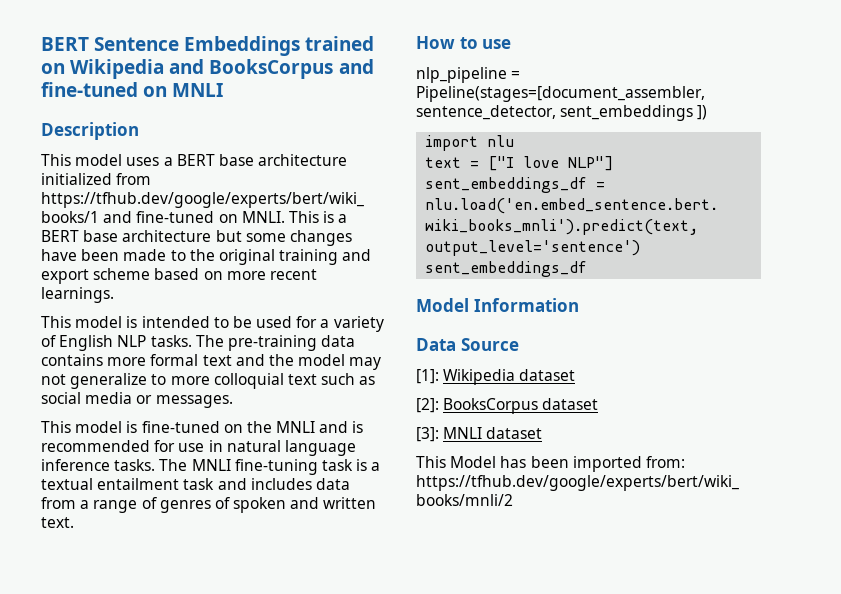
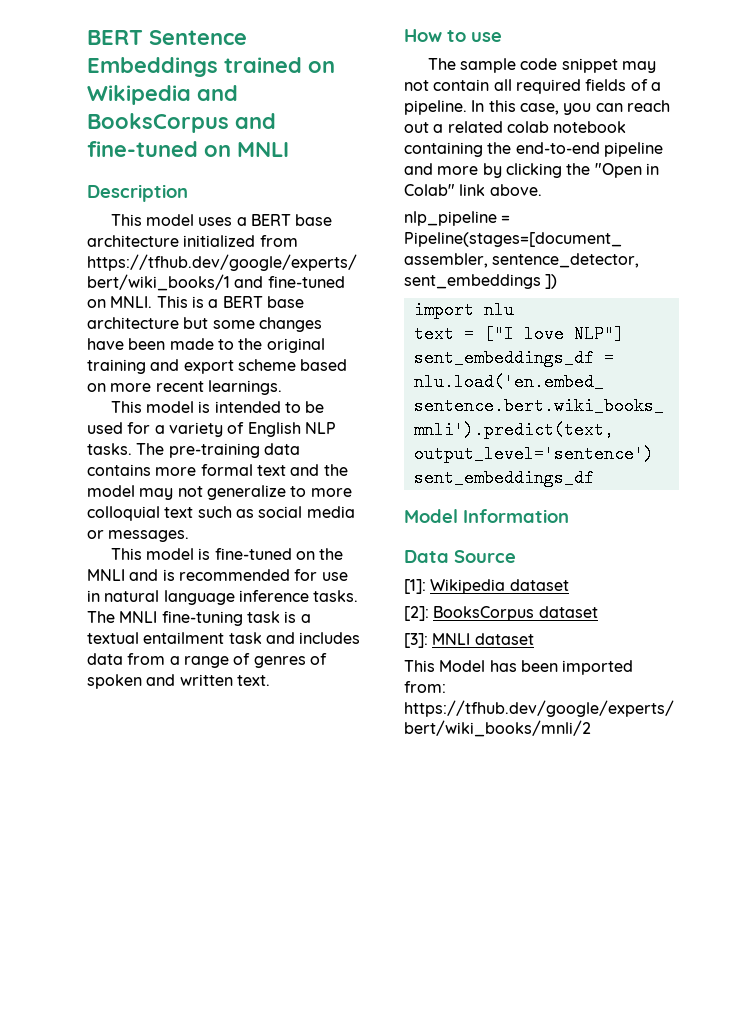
(512, 44) none -> [427,58,656,73] [404,79,661,94] [404,100,670,115] [404,121,627,133] [404,142,663,157] [404,163,659,178] [404,184,542,196] // The sample code snippet may not contain all required fields of a pipeline. In this case, you can reach out a related colab notebook containing the end-to-end pipeline and more by clicking the "Open in Colab" link above.

